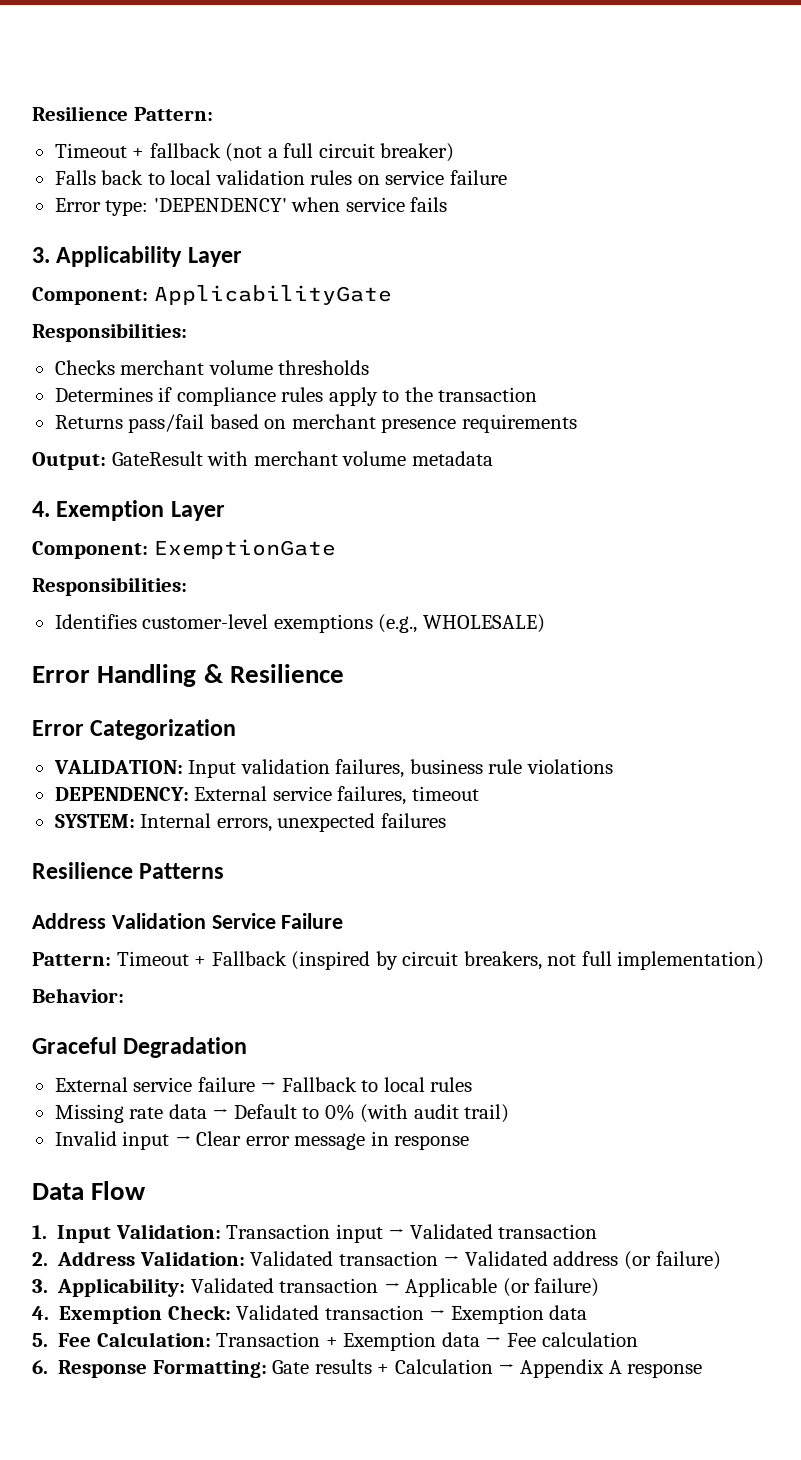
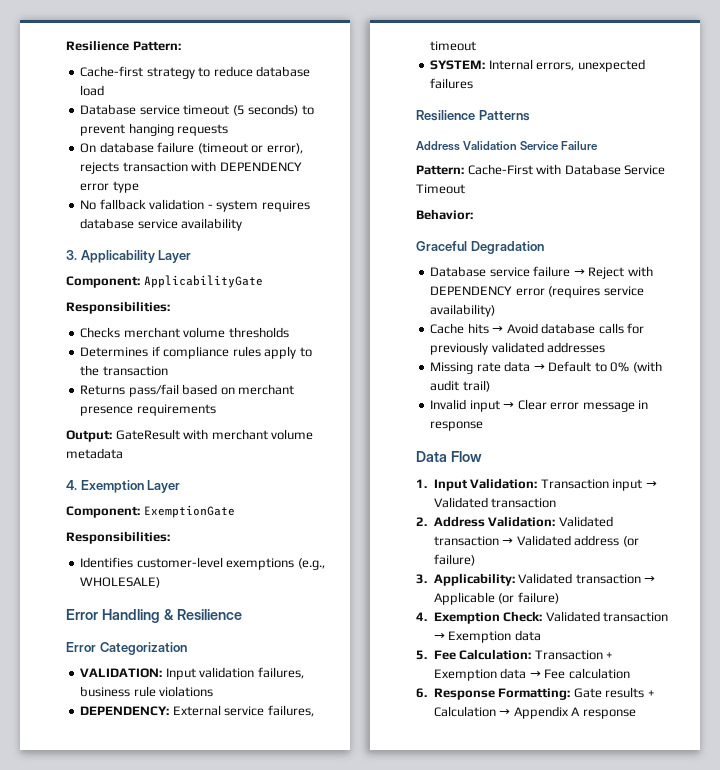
[54,143,455,162] [54,170,507,185] [54,197,448,216] Timeout + fallback (not a full circuit breaker) // Falls back to local validation rules on service failure // Error type: 'DEPENDENCY' when service fails -> [80,66,311,79] [80,85,105,96] [80,104,314,116] [80,123,229,136] [80,142,303,154] [80,161,302,174] [80,181,139,193] [80,199,310,212] [80,218,243,231] Cache-first strategy to reduce database load // Database service timeout (5 seconds) to prevent hanging requests // On database failure (timeout or error), rejects transaction with DEPENDENCY error type // No fallback validation - system requires database service availability
[116,951,765,970] Timeout + Fallback (inspired by circuit breakers, not full implementation) -> [467,164,666,175] [416,184,465,194] Cache-First with Database Service Timeout
[54,1077,128,1092] External -> [430,266,487,277] Database
[281,1077,473,1092] Fallback to local rules -> [588,266,653,279] [430,286,644,298] [430,304,496,317] [430,323,645,334] [430,342,606,355] Reject with DEPENDENCY error (requires service availability) // Cache hits → Avoid database calls for previously validated addresses

